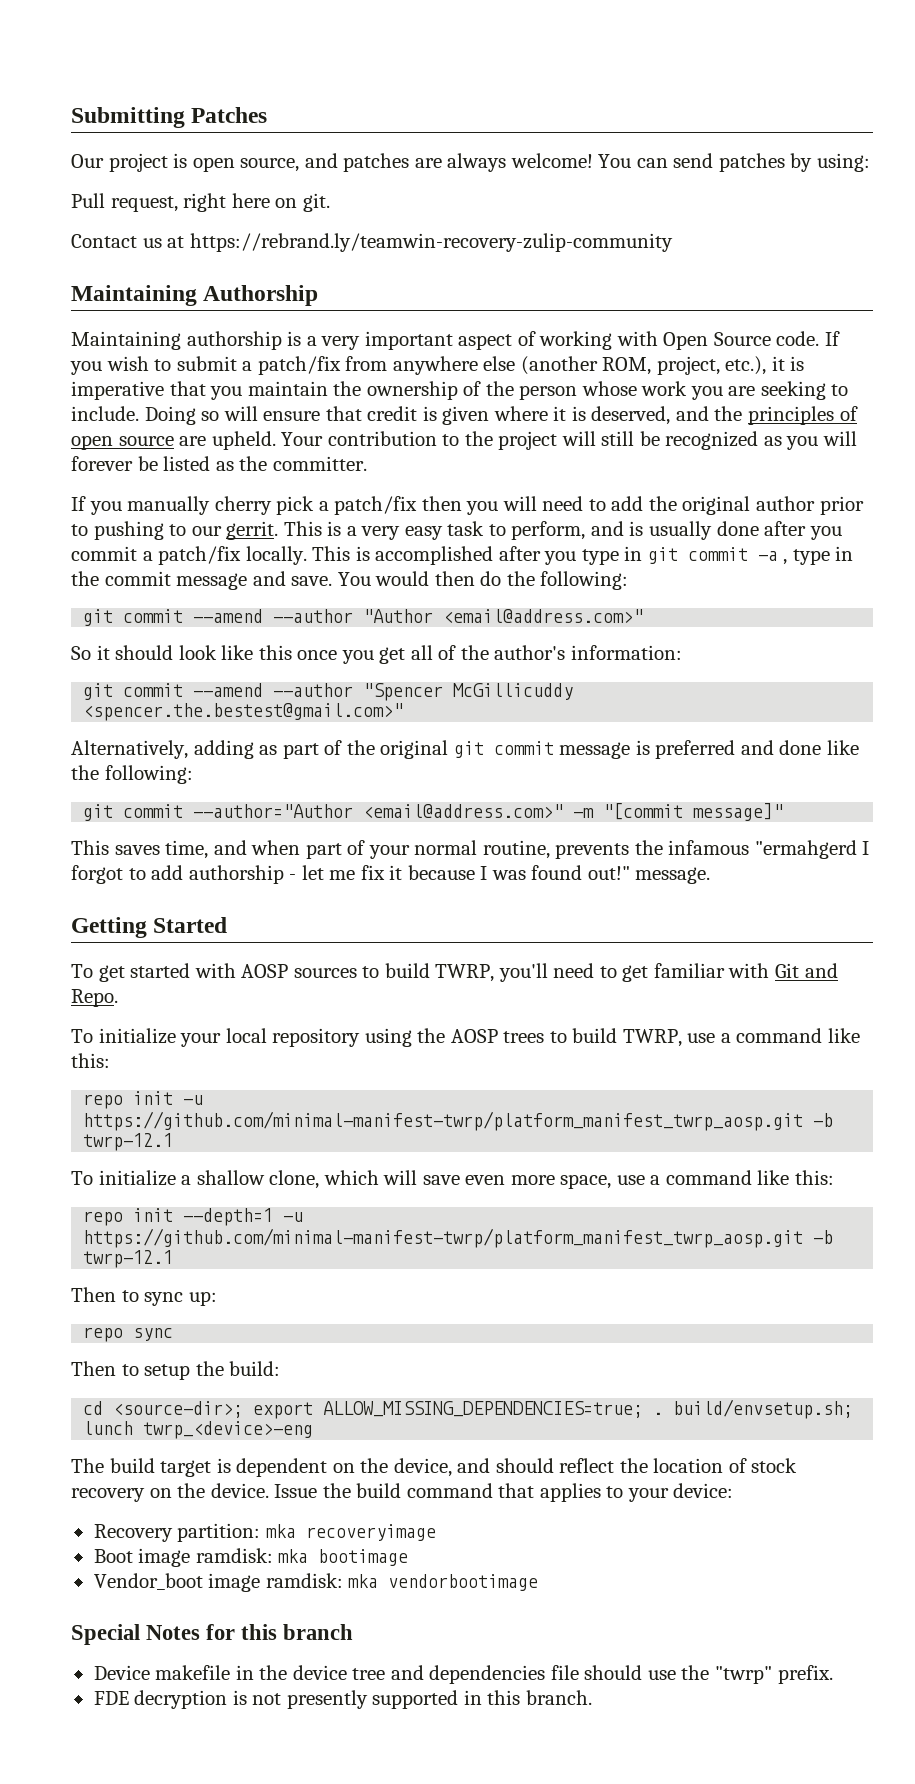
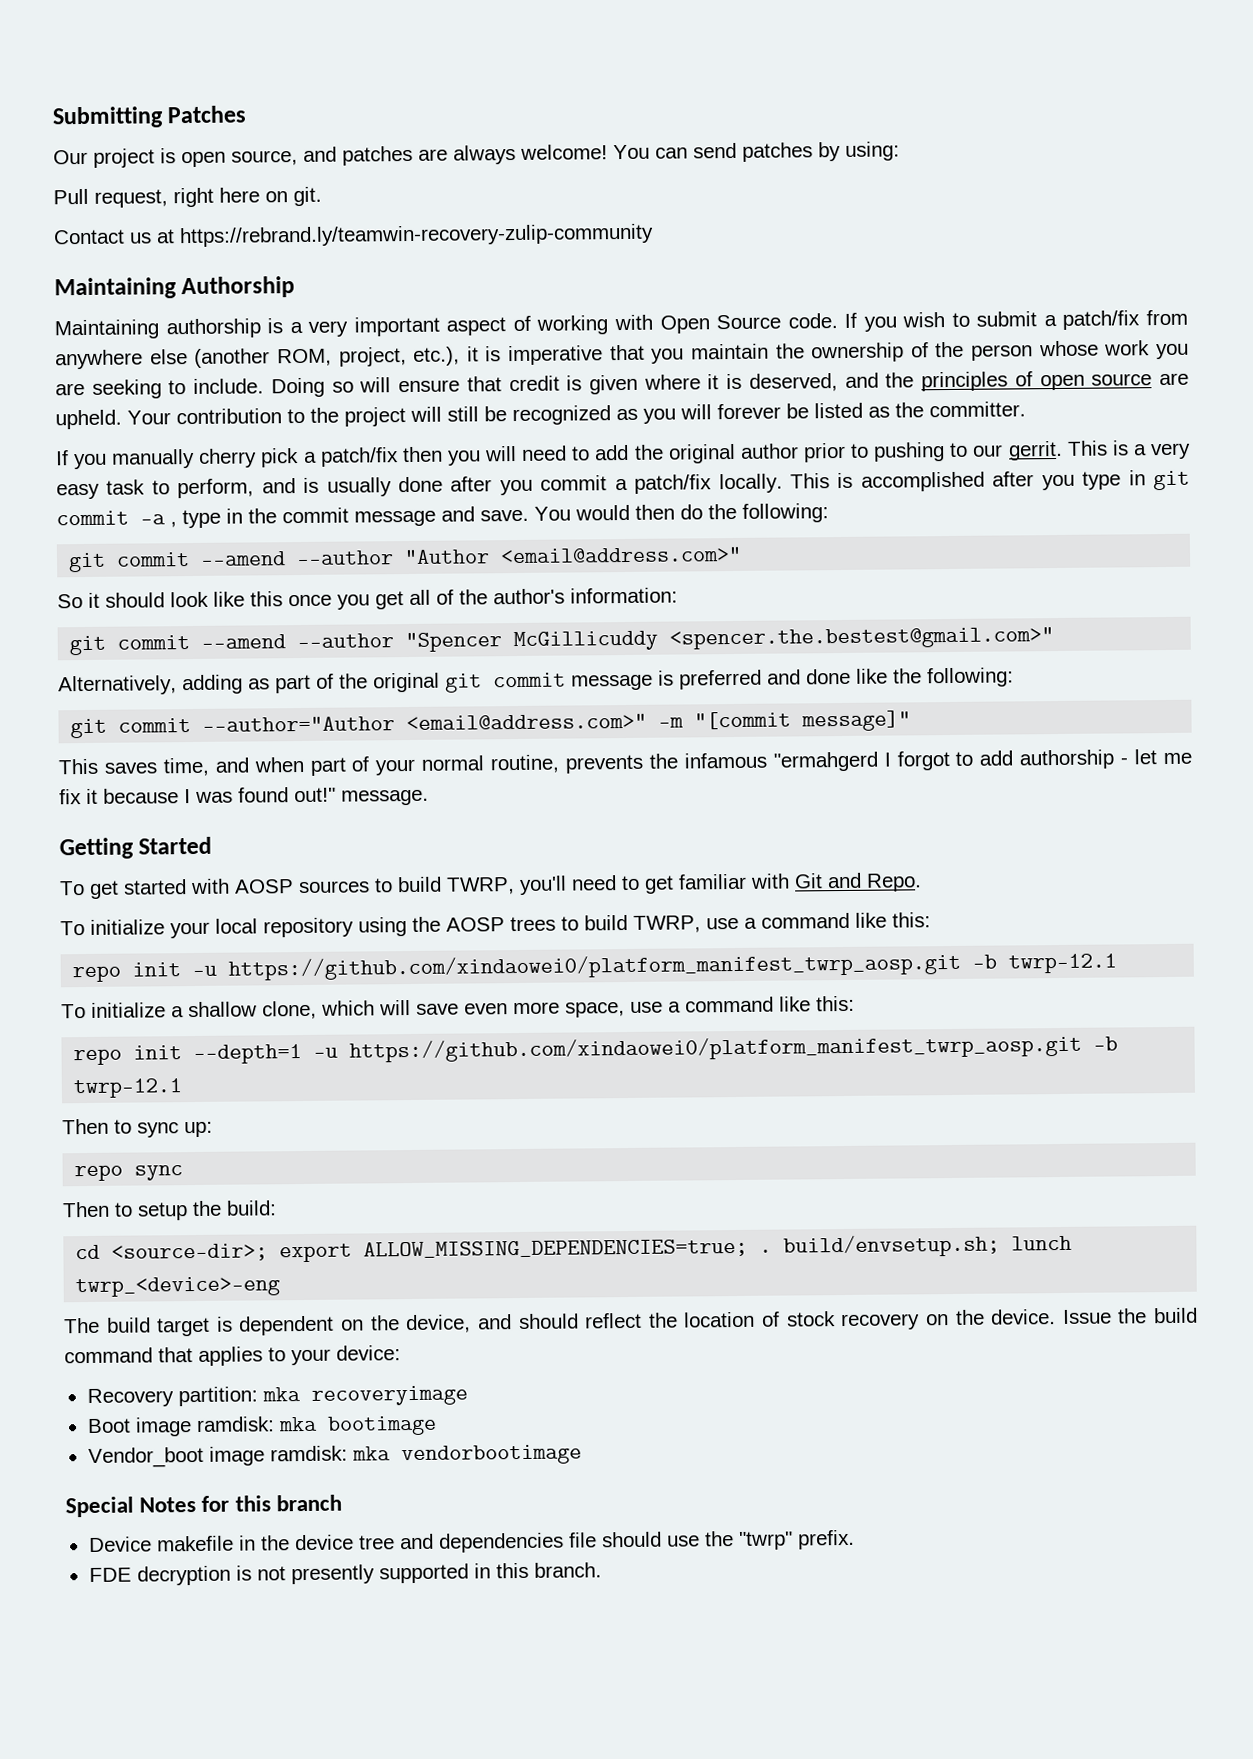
[83,1111,804,1131] https://github.com/minimal-manifest-twrp/platform_manifest_twrp_aosp.git -> [228,952,962,981] https://github.com/xindaowei0/platform_manifest_twrp_aosp.git
[83,1228,804,1248] https://github.com/minimal-manifest-twrp/platform_manifest_twrp_aosp.git -> [349,1034,1083,1063] https://github.com/xindaowei0/platform_manifest_twrp_aosp.git

